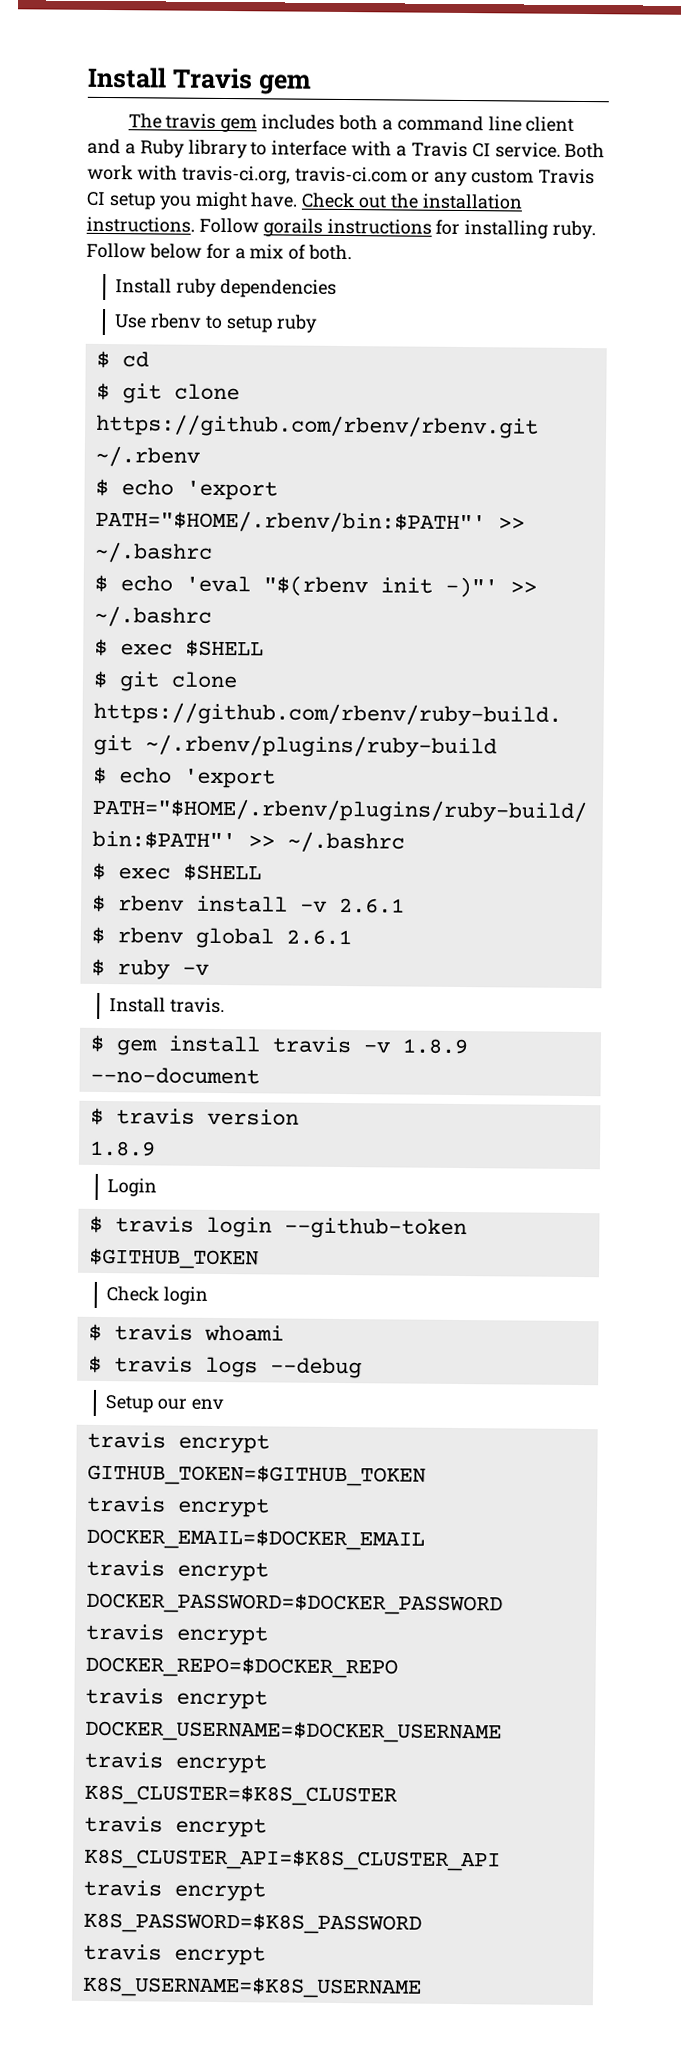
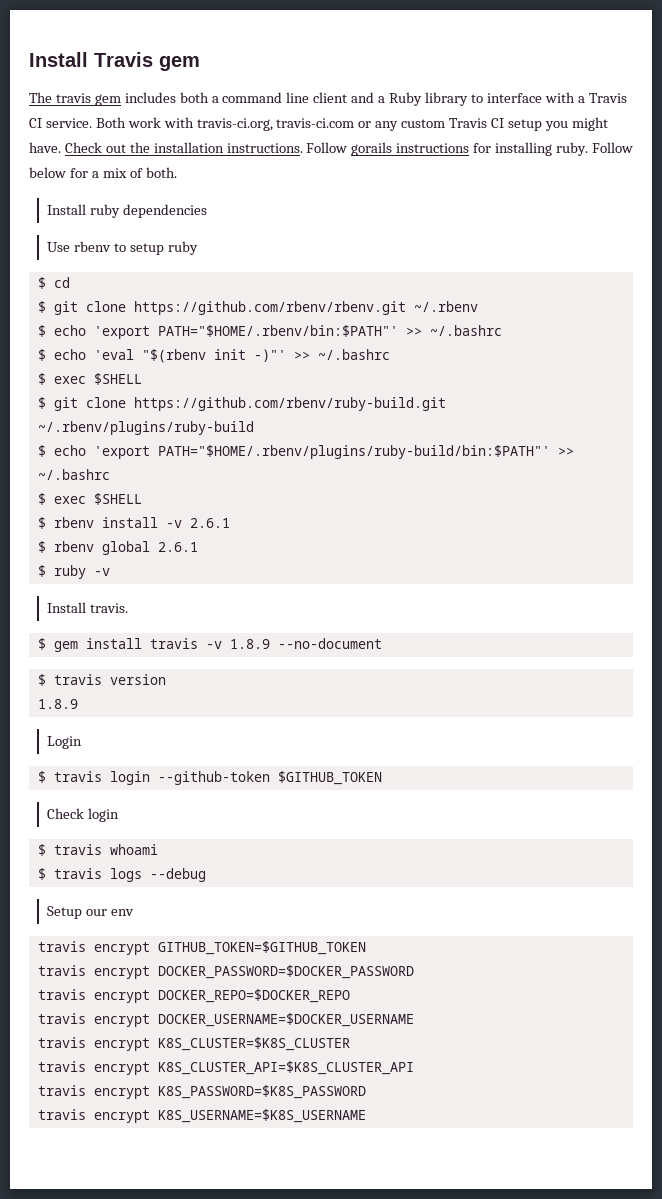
[85,1495,270,1518] [85,1527,425,1551] // travis encrypt DOCKER_EMAIL=$DOCKER_EMAIL -> (366, 948) none

